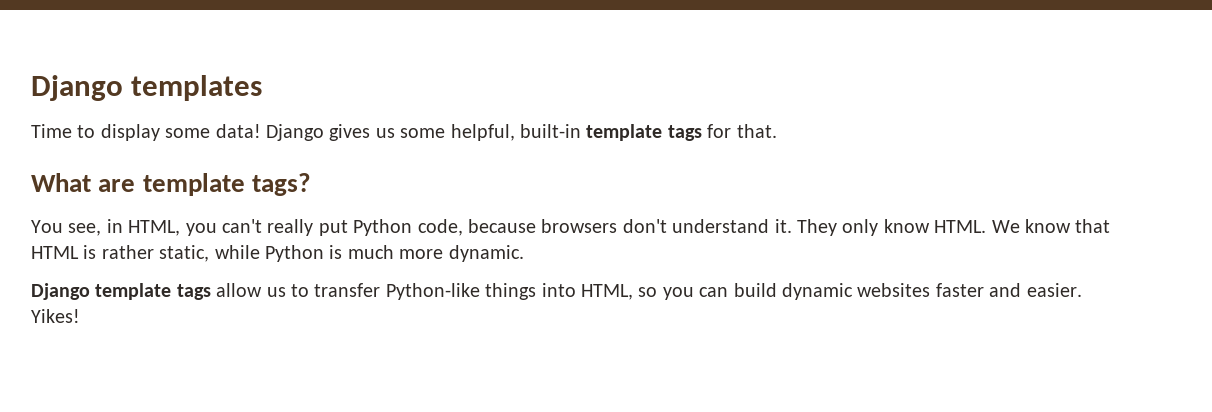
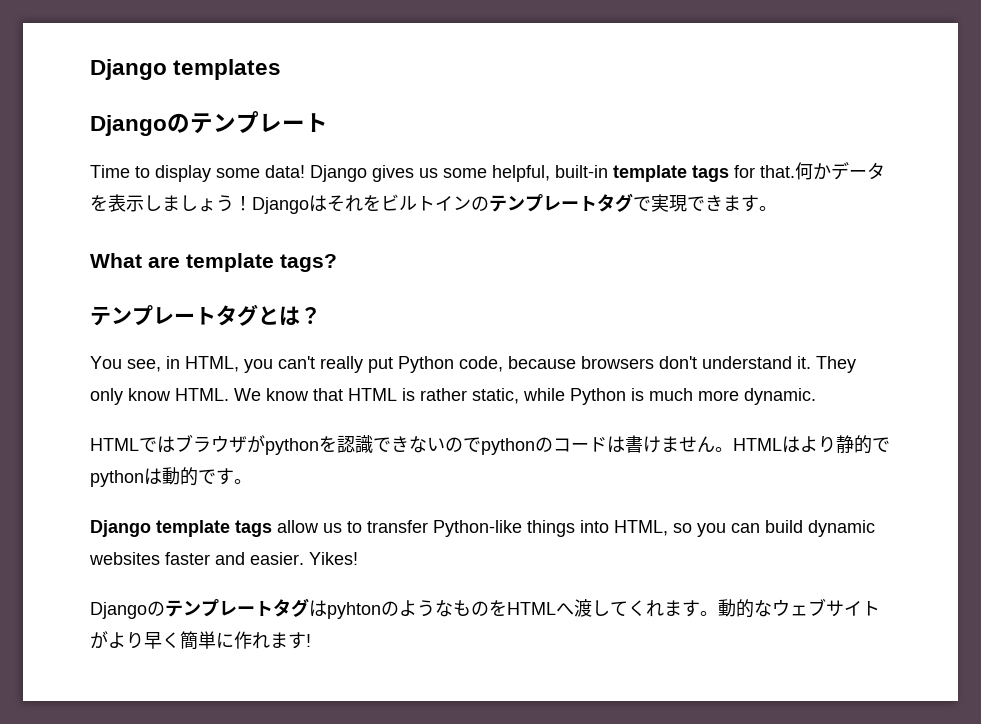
(263, 88) none -> [90,111,328,136] // Djangoのテンプレート
(777, 131) none -> [795,162,885,180] [90,193,777,214] 何かデータを表示しましょう！Djangoはそれをビルトインのテンプレートタグで実現できます。
(311, 184) none -> [90,304,321,326] // テンプレートタグとは？
(524, 253) none -> [90,434,890,455] [90,467,252,487] // HTMLではブラウザがpythonを認識できないのでpythonのコードは書けません。HTMLはより静的でpythonは動的です。
(80, 316) none -> [90,598,880,619] [90,631,311,650] // DjangoのテンプレートタグはpyhtonのようなものをHTMLへ渡してくれます。動的なウェブサイトがより早く簡単に作れます!

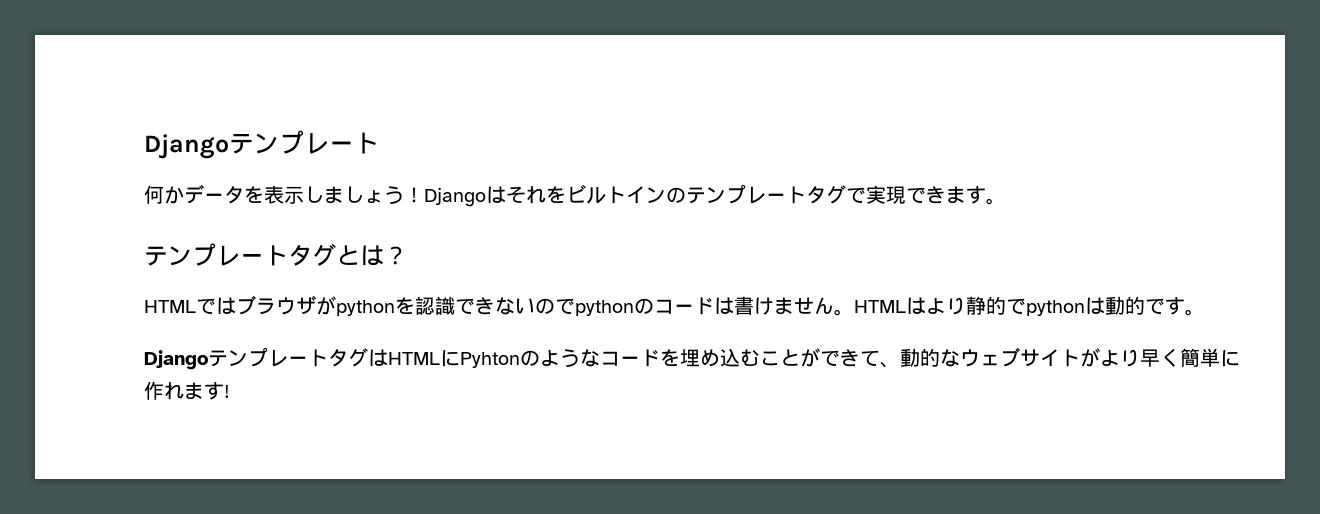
[90,59,282,80] [90,113,190,136] Django templates // Djangoの -> [144,134,229,159] Django
[90,165,795,182] Time to display some data! Django gives us some helpful, built-in template tags for that. -> (379, 143) none
[90,253,337,272] // What are template tags? -> (1006, 201) none
[90,356,856,373] [90,388,816,405] // You see, in HTML, you can't really put Python code, because browsers don't understand it. They only know HTML. We know that HTML is rather static, while Python is much more dynamic. -> (408, 255) none
[156,520,875,537] [89,552,358,565] [90,601,165,619] template tags allow us to transfer Python-like things into HTML, so you can build dynamic websites faster and easier. Yikes! // Djangoの -> (208, 360) none
[327,599,718,619] pyhtonのようなものをHTMLへ渡してくれます。 -> [388,348,900,368] HTMLにPyhtonのようなコードを埋め込むことができて、

